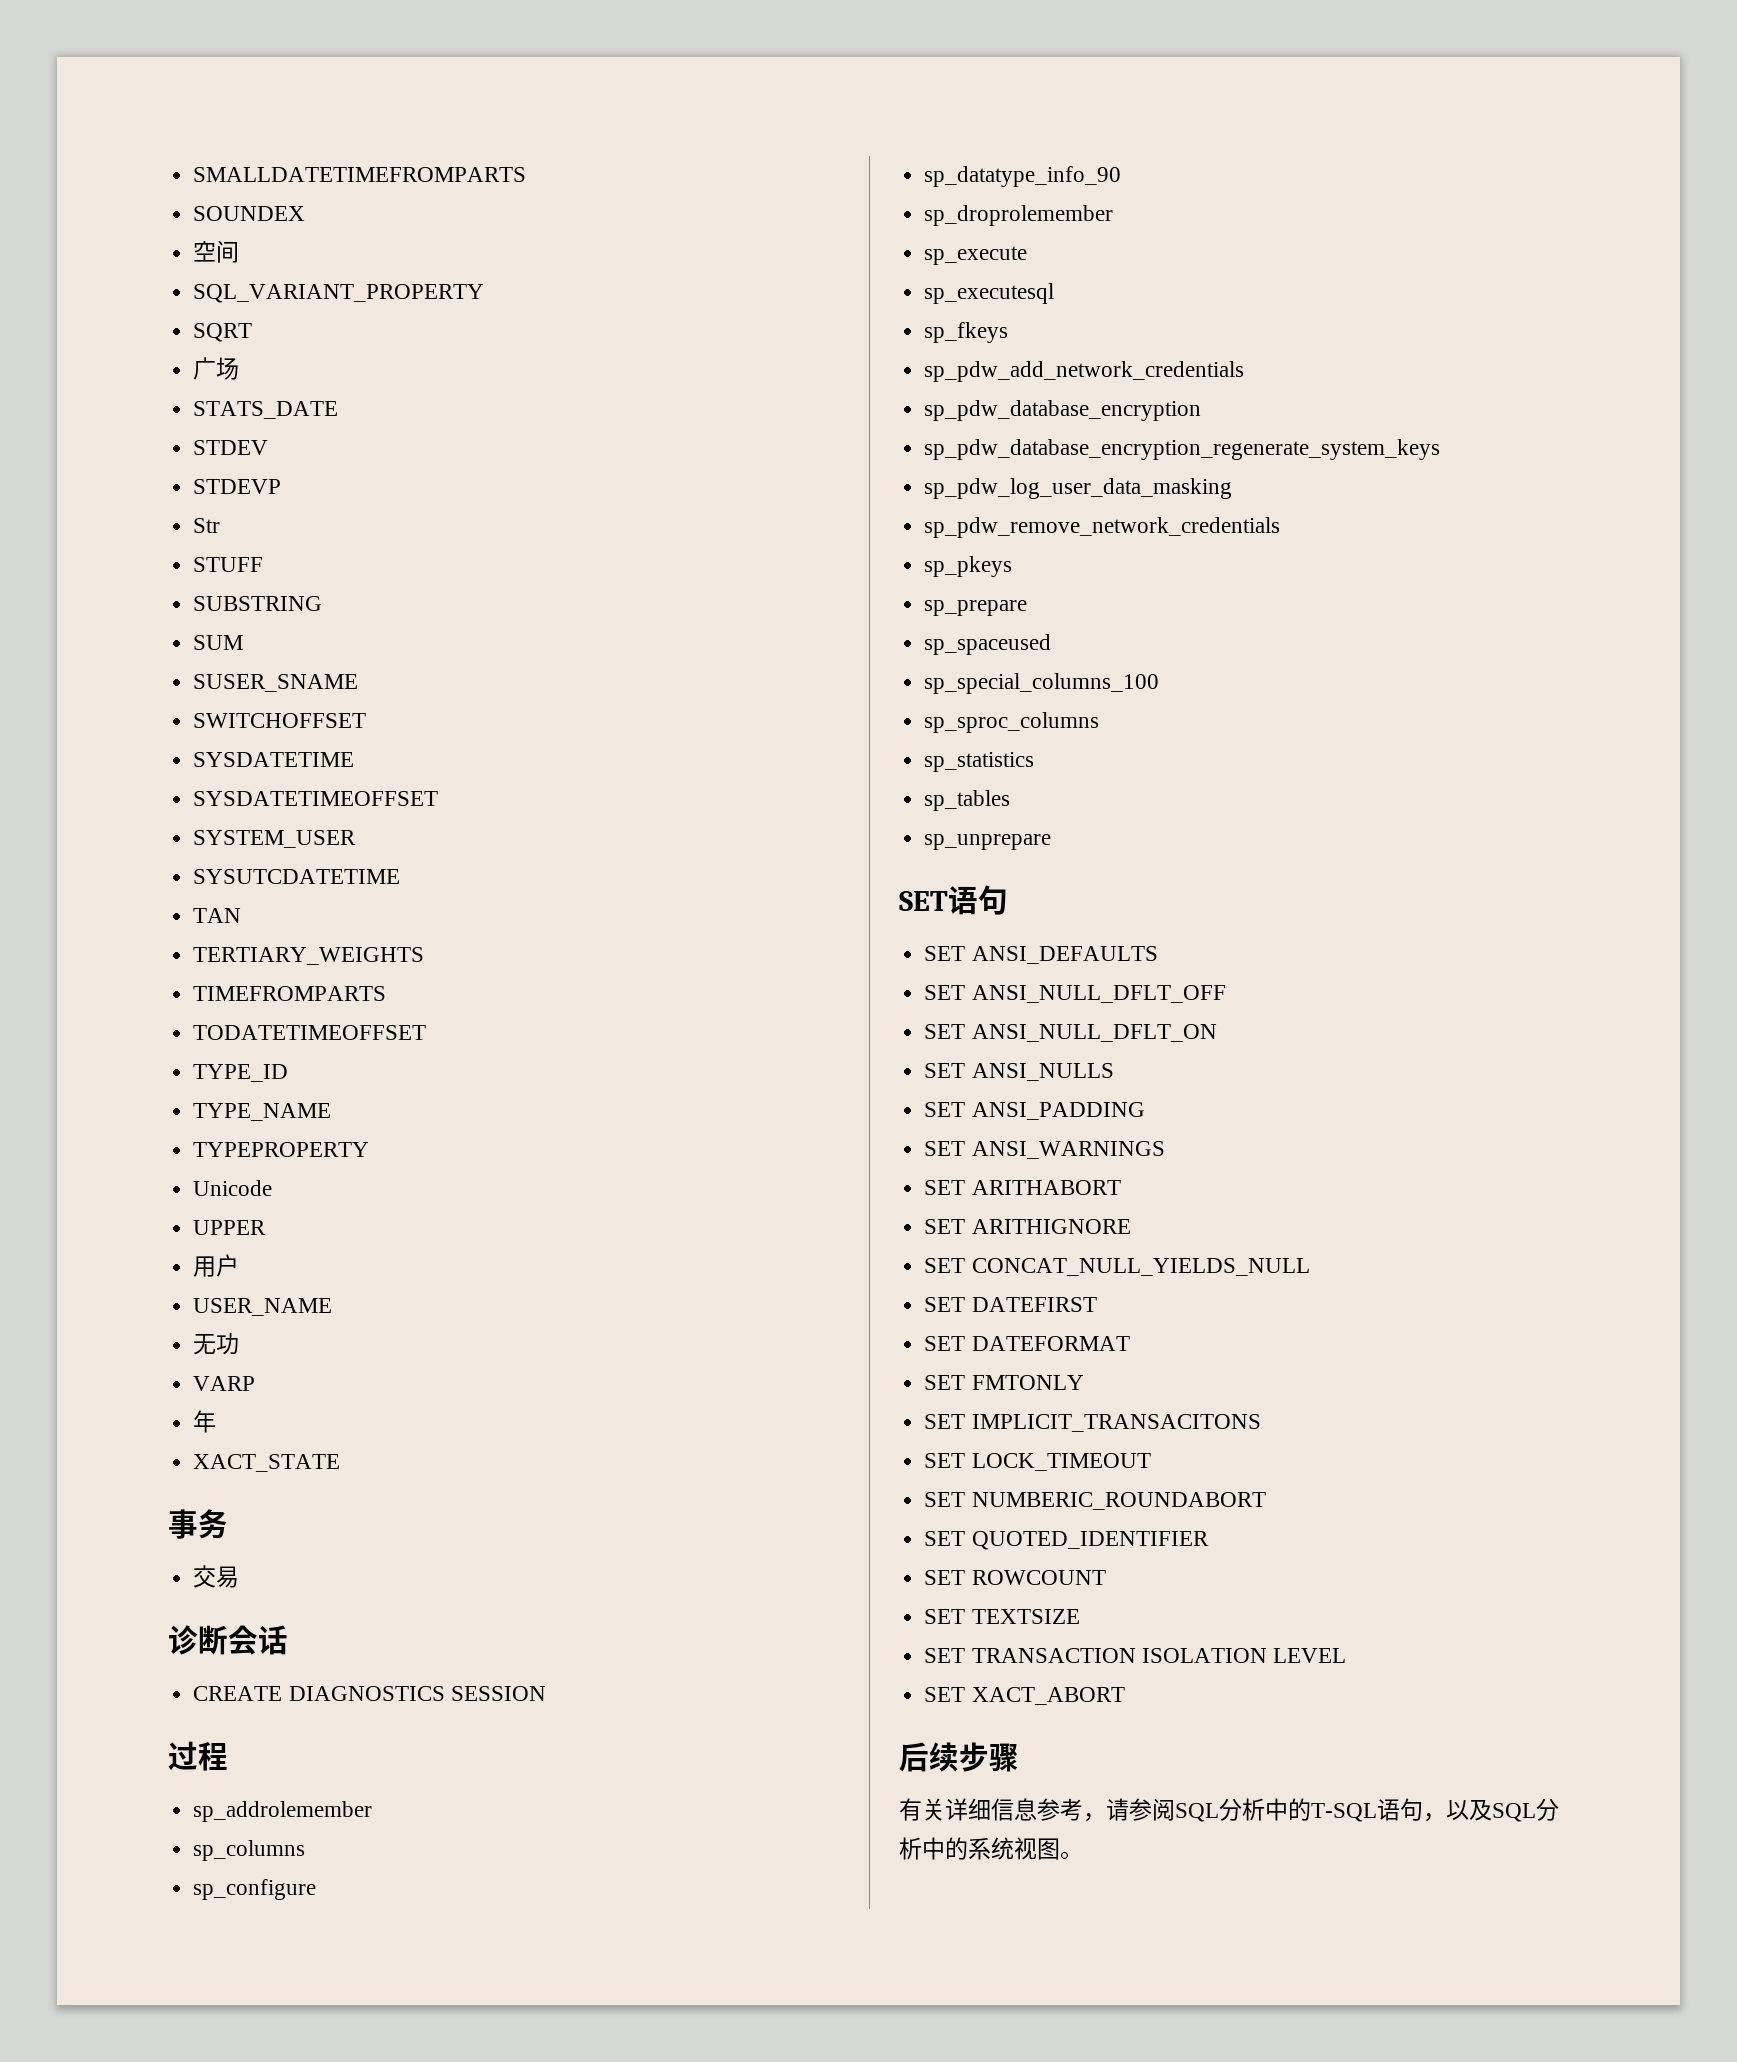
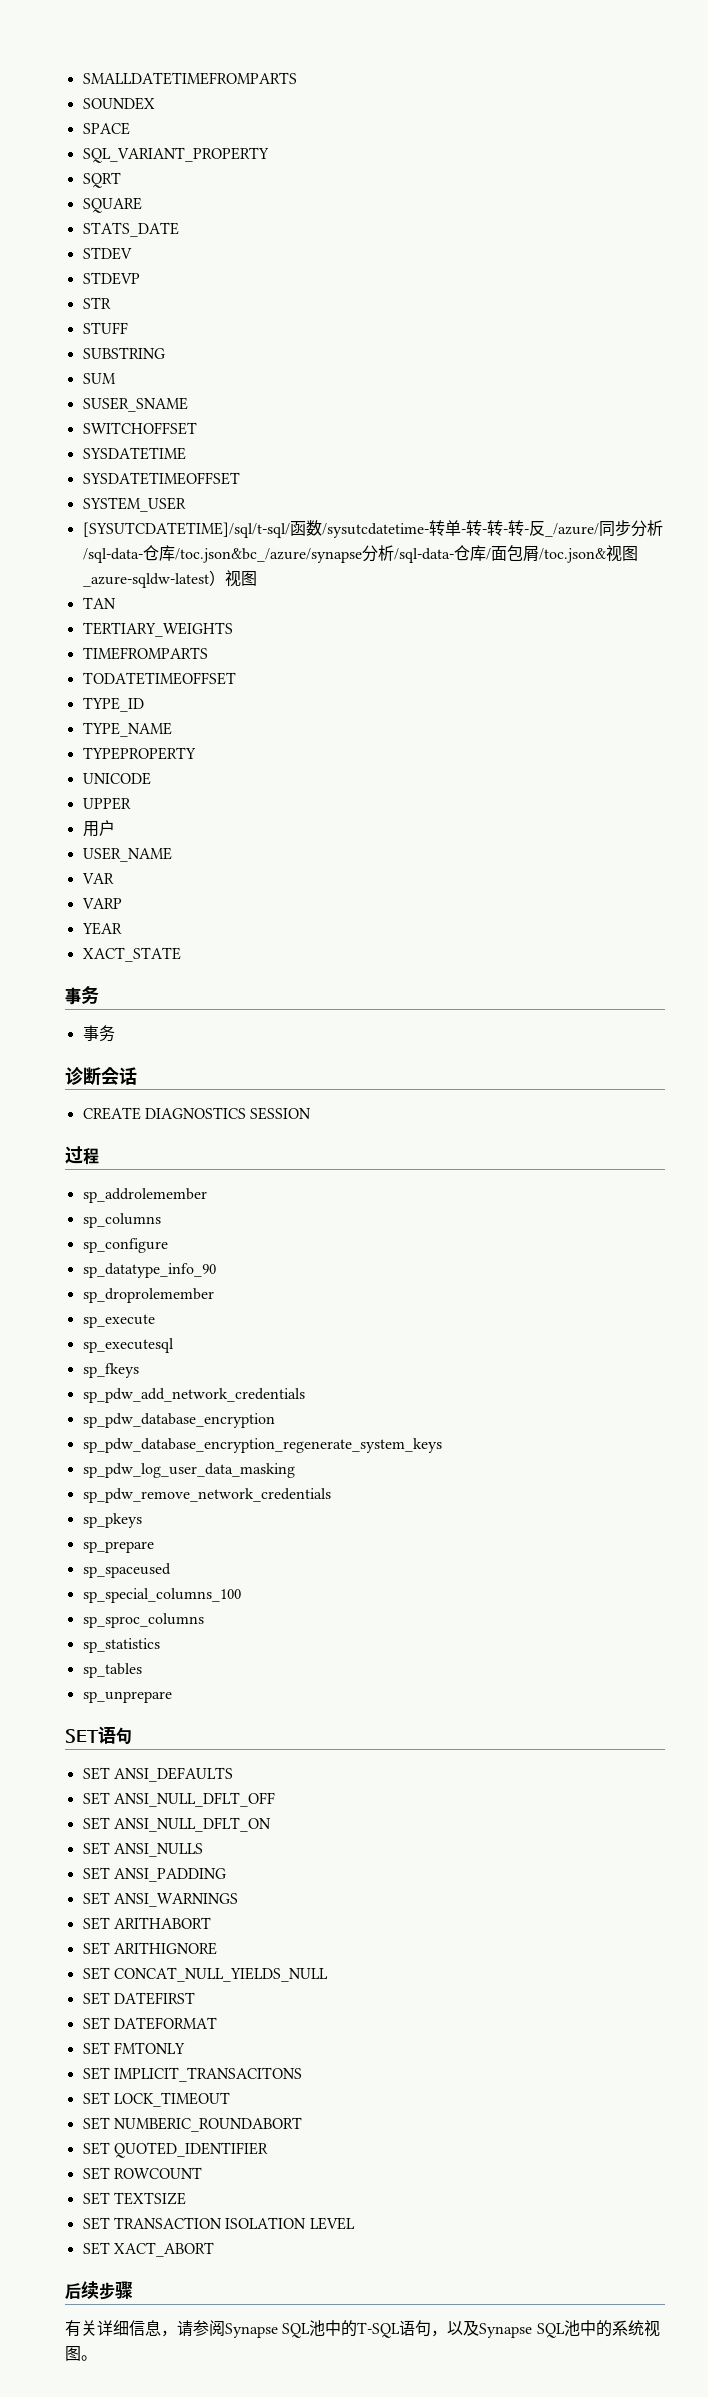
[193,240,240,263] 空间 -> [82,122,130,135] SPACE
[193,357,240,380] 广场 -> [82,197,142,213] SQUARE
[193,518,221,533] Str -> [82,297,111,309] STR
[193,869,401,884] SYSUTCDATETIME -> [82,520,663,538] [82,545,638,563] [82,570,257,588] [SYSUTCDATETIME]/sql/t-sql/函数/sysutcdatetime-转单-转-转-转-反_/azure/同步分析/sql-data-仓库/toc.json&bc_/azure/synapse分析/sql-data-仓库/面包屑/toc.json&视图_azure-sqldw-latest）视图
[193,1180,273,1196] Unicode -> [82,772,151,785] UNICODE
[193,1332,240,1355] 无功 -> [81,873,114,884] VAR
[193,1410,217,1433] 年 -> [81,922,122,935] YEAR
[193,1565,240,1588] 交易 -> [82,1025,115,1042] 事务
[1037,1798,1083,1821] 参考 -> (161, 2328) none
[1175,1798,1265,1822] SQL分析 -> [225,2320,326,2338] Synapse SQL池
[1492,1798,1559,1822] [899,1837,922,1860] SQL分析 -> [479,2320,580,2338] Synapse SQL池

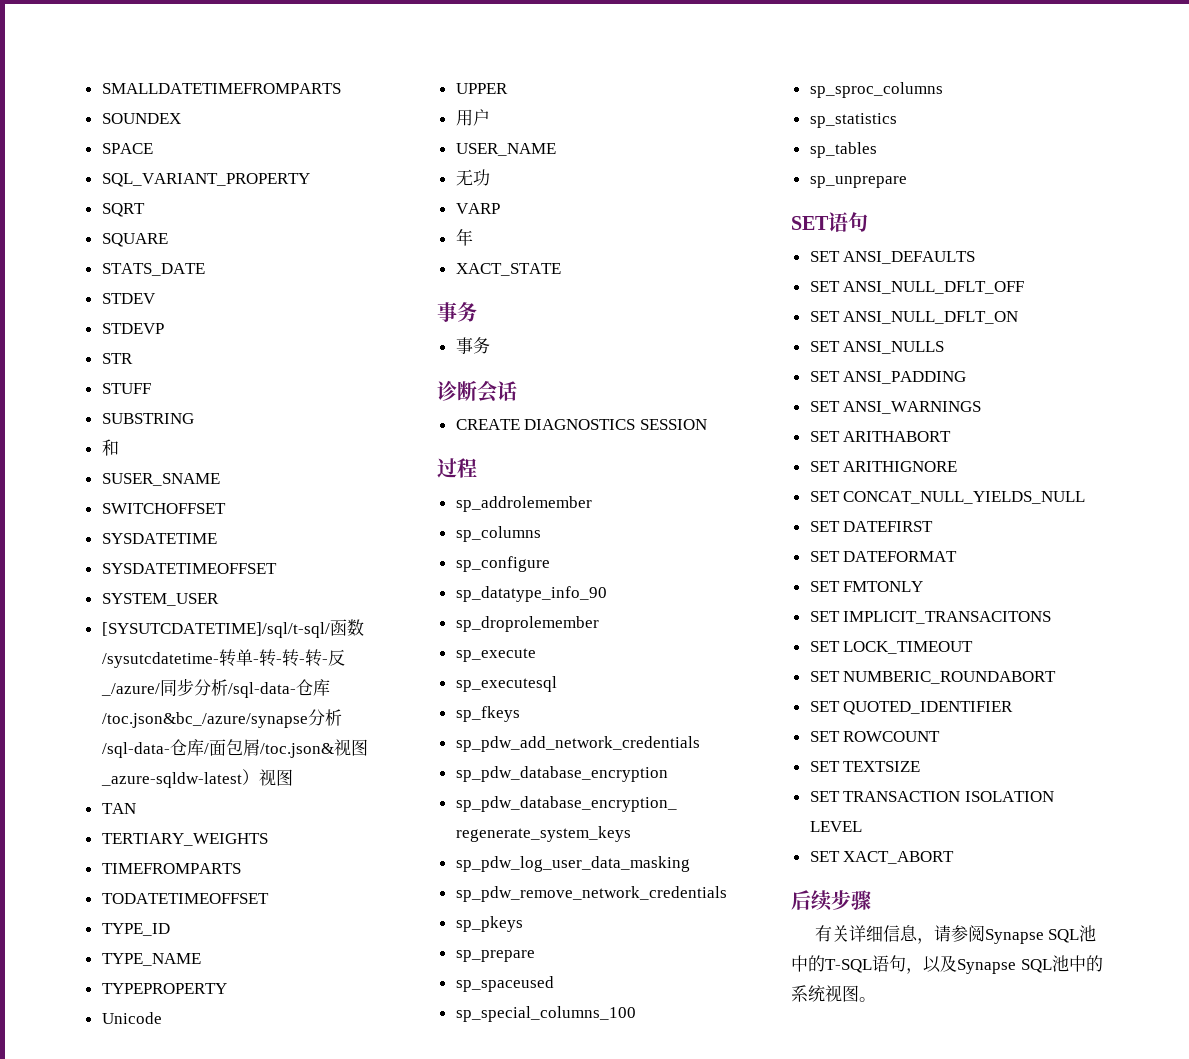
[82,373,116,384] SUM -> [101,439,119,456] 和
[82,772,151,785] UNICODE -> [101,1012,162,1024] Unicode
[81,873,114,884] VAR -> [455,169,490,186] 无功
[81,922,122,935] YEAR -> [455,228,473,246] 年

